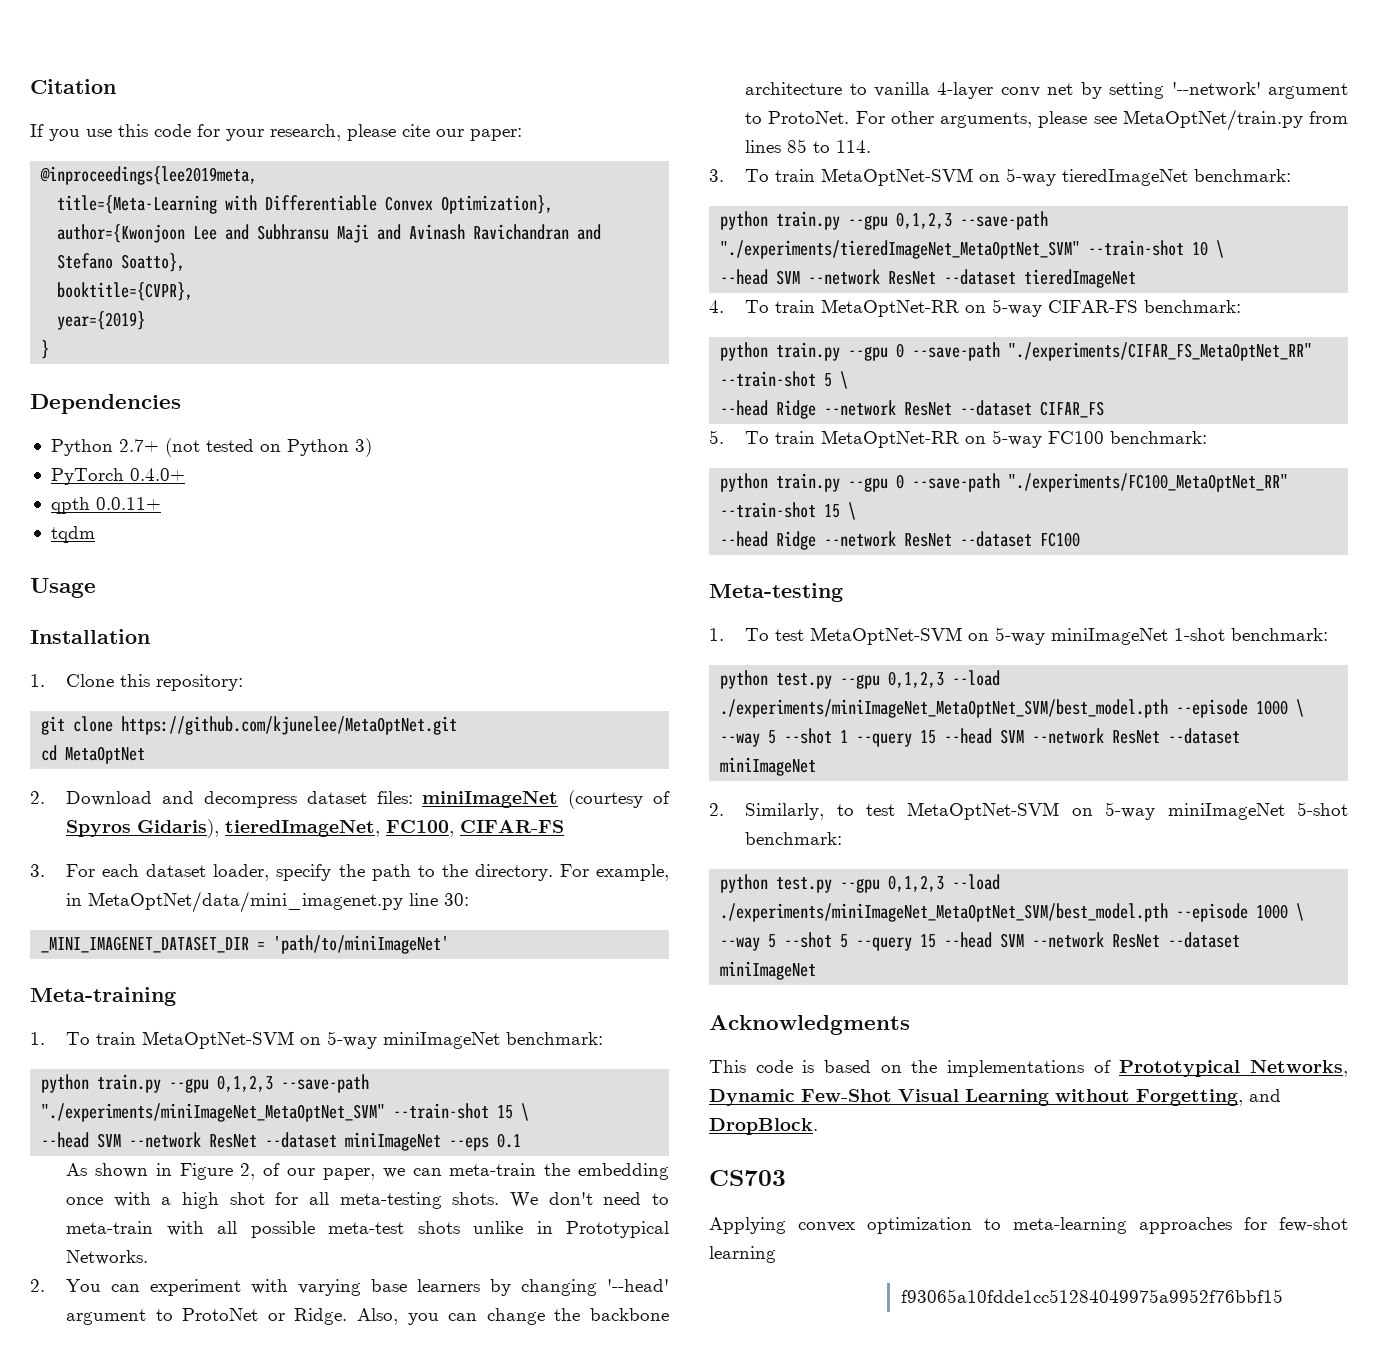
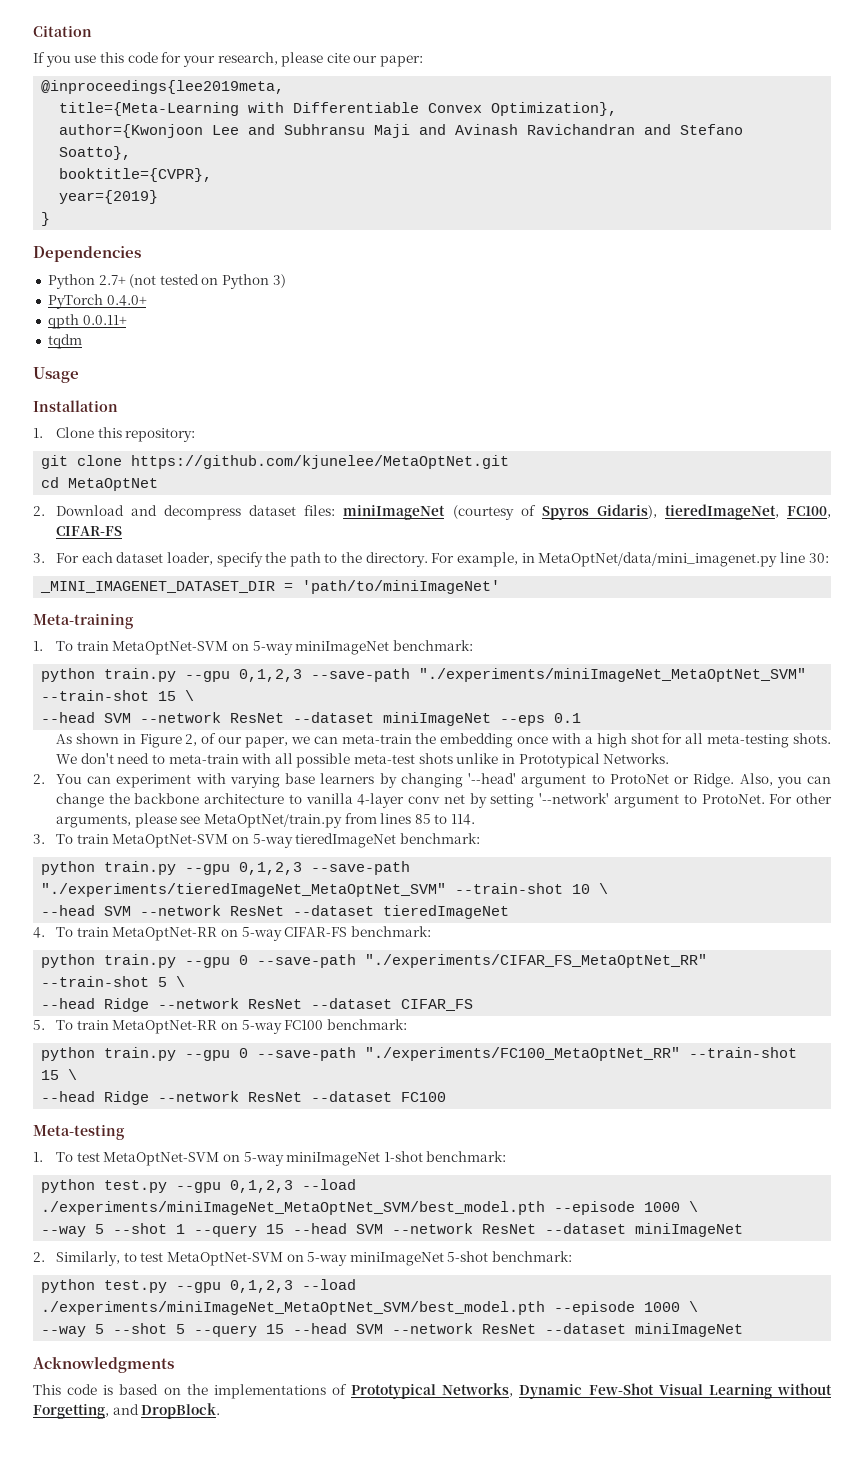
[709,1170,786,1186] [709,1217,1348,1234] [709,1246,776,1263] [900,1289,1283,1303] // CS703 // Applying convex optimization to meta-learning approaches for few-shot learning // f93065a10fdde1cc51284049975a9952f76bbf15 -> (221, 1411) none

